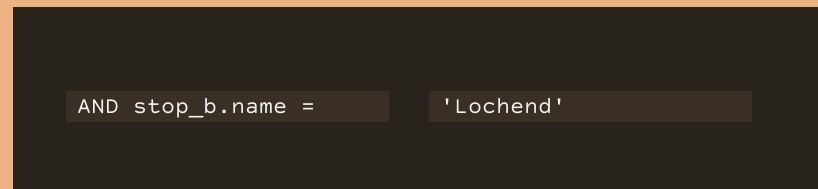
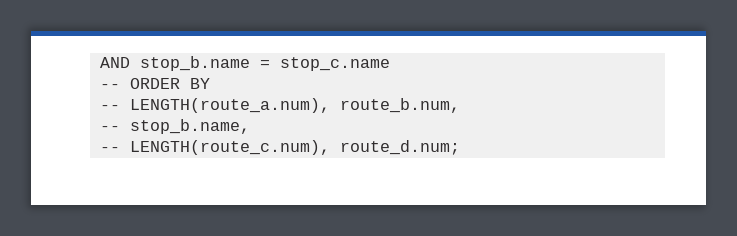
[440,97,567,114] 'Lochend' -> [279,57,390,71] [99,78,210,89] [99,98,460,113] [99,119,250,134] [99,140,460,155] stop_c.name // -- ORDER BY // -- LENGTH(route_a.num), route_b.num, // -- stop_b.name, // -- LENGTH(route_c.num), route_d.num;

